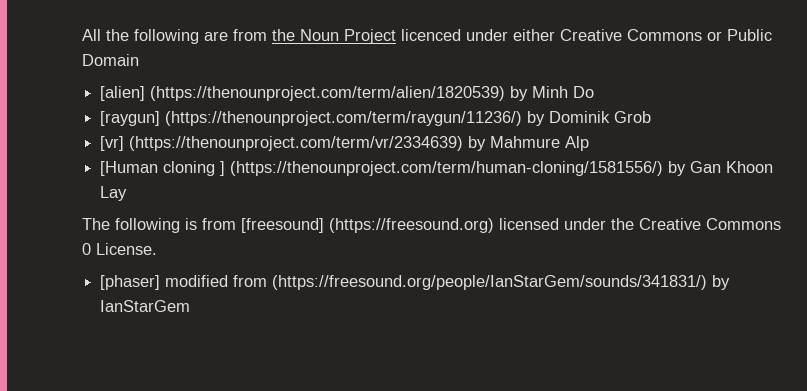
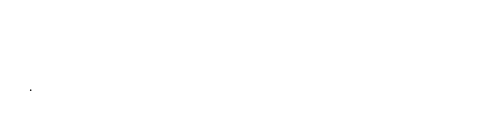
[82,29,772,44] [82,54,139,66] [100,86,595,101] [100,111,652,126] [100,136,590,151] [100,161,774,176] [100,186,128,201] [82,218,781,233] [82,243,157,255] [100,275,731,290] [100,300,191,312] All the following are from the Noun Project licenced under either Creative Commons or Public Domain // [alien] (https://thenounproject.com/term/alien/1820539) by Minh Do // [raygun] (https://thenounproject.com/term/raygun/11236/) by Dominik Grob // [vr] (https://thenounproject.com/term/vr/2334639) by Mahmure Alp // [Human cloning ] (https://thenounproject.com/term/human-cloning/1581556/) by Gan Khoon Lay // The following is from [freesound] (https://freesound.org) licensed under the Creative Commons 0 License. // [phaser] modified from (https://freesound.org/people/IanStarGem/sounds/341831/) by IanStarGem -> [29,89,32,91] .

